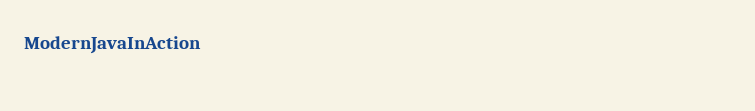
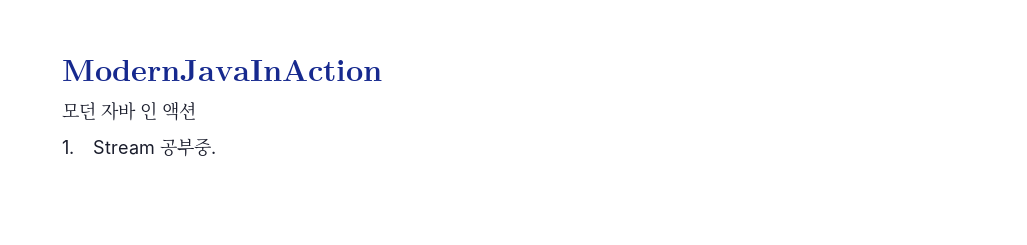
(201, 45) none -> [62,101,196,121] [62,138,217,157] // 모던 자바 인 액션 // 1. Stream 공부중.

